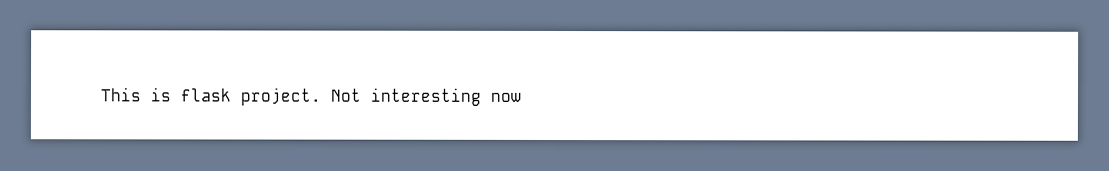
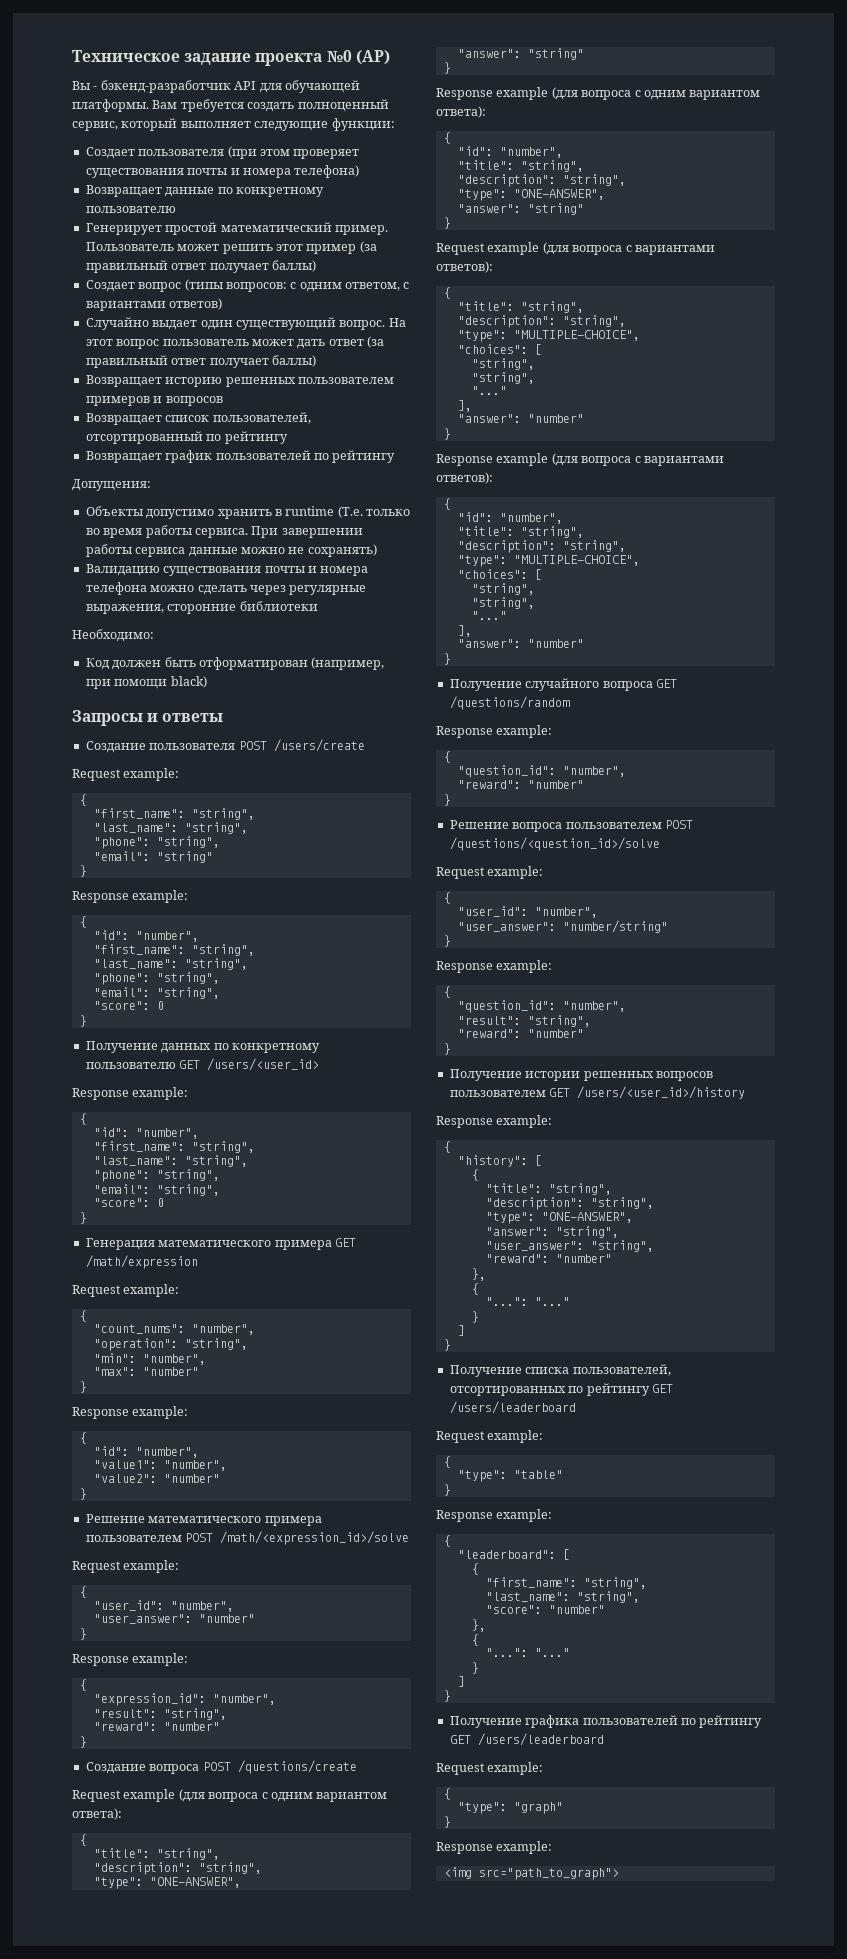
[100,87,521,106] This is flask project. Not interesting now -> [72,50,390,66] [72,80,360,93] [72,99,389,112] [72,118,395,131] [85,146,360,159] [85,165,360,178] [85,185,324,197] [85,206,176,213] [85,222,388,235] [85,241,377,254] [85,260,316,273] [85,279,410,292] [85,298,223,311] [85,317,406,330] [85,336,384,349] [85,355,316,368] [85,375,394,387] [85,396,223,406] [85,412,311,425] [85,431,288,444] [85,450,396,463] [72,479,151,491] [85,506,410,519] [85,525,363,538] [85,544,377,557] [85,564,369,576] [85,582,367,595] [85,601,318,614] [72,629,154,642] [85,657,385,670] [85,676,207,689] [72,710,224,726] [85,739,365,753] [72,768,180,781] [79,794,87,806] [93,808,255,820] [93,822,248,834] [93,836,220,849] [93,851,213,863] [79,865,87,877] [72,890,189,903] [79,916,87,928] [93,930,199,942] [93,944,255,956] [93,958,248,970] [93,972,220,985] [93,987,220,999] [93,1001,164,1010] [79,1015,87,1027] [85,1041,320,1053] [85,1058,320,1071] [72,1087,189,1100] [79,1113,87,1125] [93,1127,199,1139] [93,1141,255,1153] [93,1155,248,1167] [93,1169,220,1182] [93,1184,220,1196] [93,1198,164,1207] [79,1212,87,1224] [85,1238,356,1250] [85,1255,198,1269] [72,1284,180,1297] [79,1310,87,1322] [93,1324,255,1335] [93,1338,248,1351] [93,1353,206,1365] [93,1367,199,1376] [79,1381,87,1393] [72,1406,189,1419] [79,1432,87,1444] [93,1446,199,1458] [93,1460,227,1471] [93,1474,220,1483] [79,1488,87,1500] [85,1514,322,1526] [85,1531,410,1545] [72,1560,180,1573] [79,1586,87,1598] [93,1600,234,1612] [93,1614,255,1624] [79,1628,87,1640] [72,1653,189,1666] [79,1679,87,1691] [93,1693,276,1706] [93,1708,227,1720] [93,1722,220,1731] [79,1736,87,1748] [85,1760,357,1774] [72,1789,388,1802] [72,1808,122,1820] [79,1834,87,1846] [93,1848,220,1860] [93,1862,262,1875] [93,1877,241,1889] [457,48,584,60] [443,62,451,74] [436,87,761,100] [436,106,486,118] [443,132,451,144] [457,146,563,158] [457,160,584,172] [457,174,626,187] [457,189,605,201] [457,203,584,215] [443,217,451,229] [436,242,715,255] [436,261,493,273] [443,287,451,299] [457,301,584,313] [457,315,626,328] [457,330,640,342] [457,344,542,355] [471,358,535,370] [471,372,535,384] [471,386,507,395] [457,400,472,412] [457,414,584,423] [443,428,451,440] [436,453,724,466] [436,472,493,484] [443,498,451,510] [457,512,563,524] [457,526,584,538] [457,540,626,553] [457,555,640,567] [457,569,542,580] [471,583,535,595] [471,597,535,609] [471,611,507,620] [457,625,472,637] [457,639,584,648] [443,653,451,665] [449,678,677,691] [449,696,570,710] [436,725,553,738] [443,751,451,763] [457,765,626,778] [457,780,584,789] [443,794,451,806] [449,820,693,832] [449,837,660,851] [436,866,544,879] [443,892,451,904] [457,906,598,918] [457,920,668,933] [443,935,451,947] [436,960,553,973] [443,986,451,998] [457,1000,626,1013] [457,1015,591,1027] [457,1029,584,1038] [443,1043,451,1055] [449,1069,713,1081] [449,1086,746,1099] [436,1115,553,1128] [443,1141,451,1153] [457,1155,542,1167] [471,1169,479,1181] [485,1183,612,1195] [485,1197,654,1210] [485,1212,633,1224] [485,1226,619,1238] [485,1240,654,1252] [485,1254,612,1263] [471,1268,486,1281] [471,1283,479,1295] [485,1297,570,1306] [471,1311,479,1323] [457,1325,465,1336] [443,1339,451,1351] [449,1364,671,1377] [449,1383,673,1396] [449,1401,576,1414] [436,1430,544,1443] [443,1456,451,1468] [457,1470,563,1482] [443,1484,451,1496] [436,1509,553,1522] [443,1535,451,1547] [457,1549,570,1560] [471,1563,479,1575] [485,1577,647,1589] [485,1591,640,1603] [485,1605,605,1614] [471,1619,486,1632] [471,1634,479,1646] [485,1648,570,1657] [471,1662,479,1674] [457,1676,465,1687] [443,1690,451,1702] [449,1715,763,1728] [449,1733,604,1746] [436,1762,544,1775] [443,1788,451,1800] [457,1802,563,1814] [443,1816,451,1828] [436,1841,553,1854] [443,1867,619,1880] Техническое задание проекта №0 (АР) // Вы - бэкенд-разработчик API для обучающей платформы. Вам требуется создать полноценный сервис, который выполняет следующие функции: // Создает пользователя (при этом проверяет существования почты и номера телефона) // Возвращает данные по конкретному пользователю // Генерирует простой математический пример. Пользователь может решить этот пример (за правильный ответ получает баллы) // Создает вопрос (типы вопросов: с одним ответом, с вариантами ответов) // Случайно выдает один существующий вопрос. На этот вопрос пользователь может дать ответ (за правильный ответ получает баллы) // Возвращает историю решенных пользователем примеров и вопросов // Возвращает список пользователей, отсортированный по рейтингу // Возвращает график пользователей по рейтингу // Допущения: // Объекты допустимо хранить в runtime (Т.е. только во время работы сервиса. При завершении работы сервиса данные можно не сохранять) // Валидацию существования почты и номера телефона можно сделать через регулярные выражения, сторонние библиотеки // Необходимо: // Код должен быть отформатирован (например, при помощи black) // Запросы и ответы // Создание пользователя POST /users/create // Request example: // { // "first_name": "string", // "last_name": "string", // "phone": "string", // "email": "string" // } // Response example: // { // "id": "number", // "first_name": "string", // "last_name": "string", // "phone": "string", // "email": "string", // "score": 0 // } // Получение данных по конкретному пользователю GET /users/<user_id> // Response example: // { // "id": "number", // "first_name": "string", // "last_name": "string", // "phone": "string", // "email": "string", // "score": 0 // } // Генерация математического примера GET /math/expression // Request example: // { // "count_nums": "number", // "operation": "string", // "min": "number", // "max": "number" // } // Response example: // { // "id": "number", // "value1": "number", // "value2": "number" // } // Решение математического примера пользователем POST /math/<expression_id>/solve // Request example: // { // "user_id": "number", // "user_answer": "number" // } // Response example: // { // "expression_id": "number", // "result": "string", // "reward": "number" // } // Создание вопроса POST /questions/create // Request example (для вопроса с одним вариантом ответа): // { // "title": "string", // "description": "string", // "type": "ONE-ANSWER", // "answer": "string" // } // Response example (для вопроса с одним вариантом ответа): // { // "id": "number", // "title": "string", // "description": "string", // "type": "ONE-ANSWER", // "answer": "string" // } // Request example (для вопроса с вариантами ответов): // { // "title": "string", // "description": "string", // "type": "MULTIPLE-CHOICE", // "choices": [ // "string", // "string", // "..." // ], // "answer": "number" // } // Response example (для вопроса с вариантами ответов): // { // "id": "number", // "title": "string", // "description": "string", // "type": "MULTIPLE-CHOICE", // "choices": [ // "string", // "string", // "..." // ], // "answer": "number" // } // Получение случайного вопроса GET /questions/random // Response example: // { // "question_id": "number", // "reward": "number" // } // Решение вопроса пользователем POST /questions/<question_id>/solve // Request example: // { // "user_id": "number", // "user_answer": "number/string" // } // Response example: // { // "question_id": "number", // "result": "string", // "reward": "number" // } // Получение истории решенных вопросов пользователем GET /users/<user_id>/history // Response example: // { // "history": [ // { // "title": "string", // "description": "string", // "type": "ONE-ANSWER", // "answer": "string", // "user_answer": "string", // "reward": "number" // }, // { // "...": "..." // } // ] // } // Получение списка пользователей, отсортированных по рейтингу GET /users/leaderboard // Request example: // { // "type": "table" // } // Response example: // { // "leaderboard": [ // { // "first_name": "string", // "last_name": "string", // "score": "number" // }, // { // "...": "..." // } // ] // } // Получение графика пользователей по рейтингу GET /users/leaderboard // Request example: // { // "type": "graph" // } // Response example: // <img src="path_to_graph">

